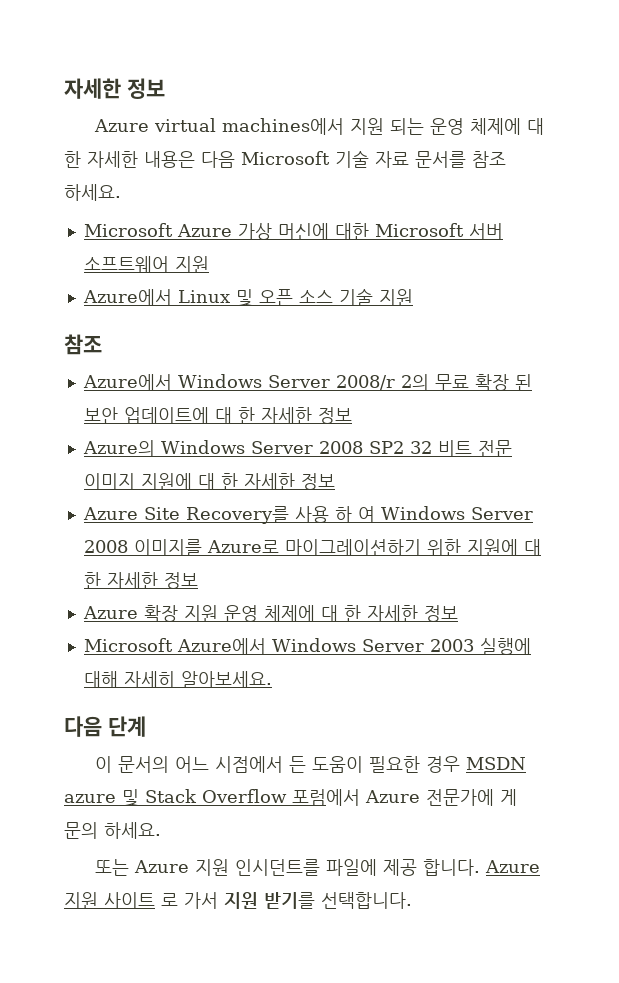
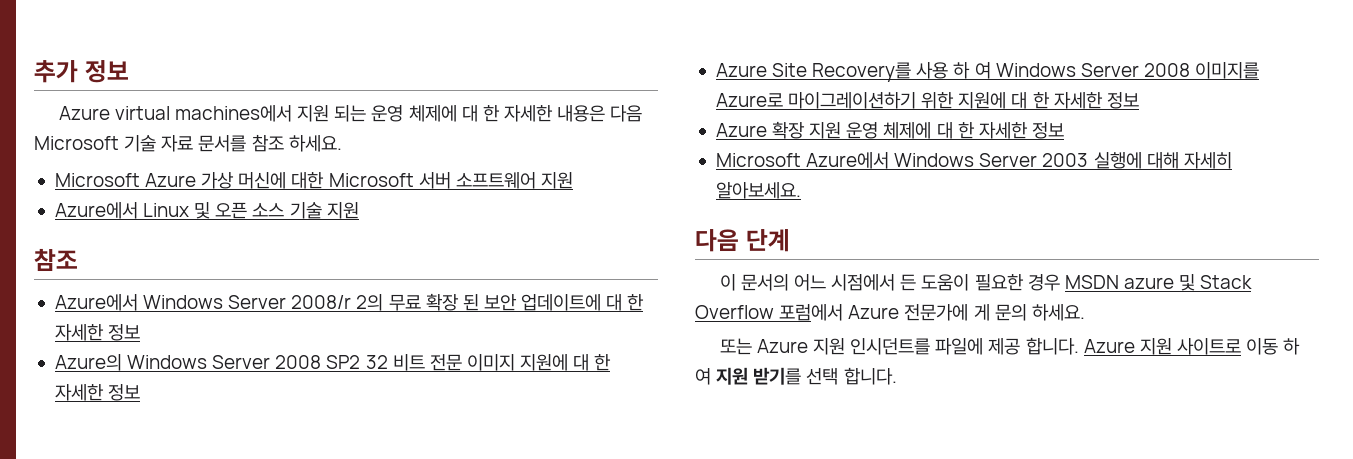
[64,78,121,99] 자세한 -> [34,60,78,83] 추가
[104,892,412,909] 사이트 로 가서 지원 받기를 선택합니다. -> [1176,338,1301,355] [695,367,897,385] 사이트로 이동 하 여 지원 받기를 선택 합니다.

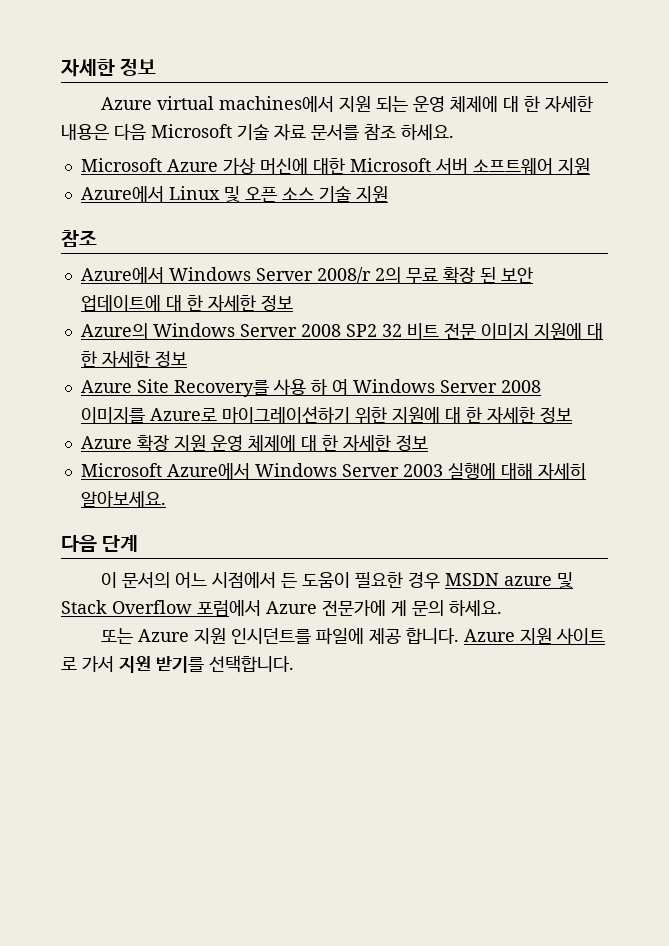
[34,60,78,83] 추가 -> [60,59,115,77] 자세한
[1176,338,1301,355] [695,367,897,385] 사이트로 이동 하 여 지원 받기를 선택 합니다. -> [555,628,605,644] [61,655,294,673] 사이트 로 가서 지원 받기를 선택합니다.

